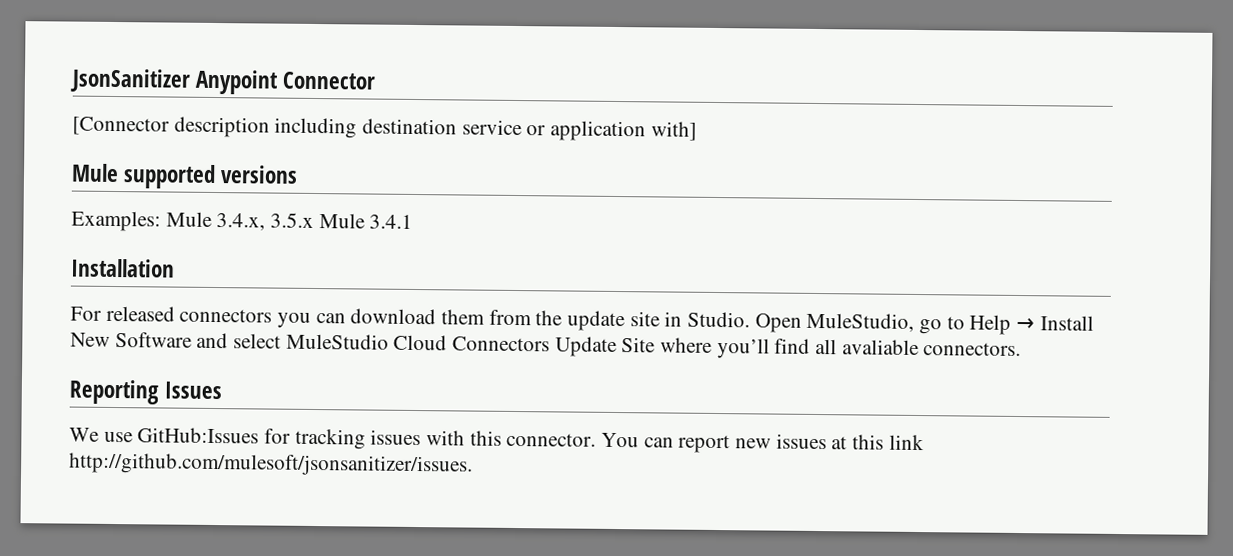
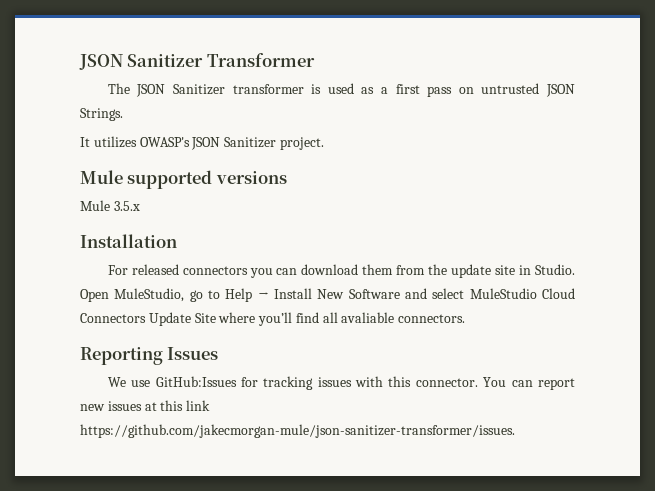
[70,68,377,95] [72,116,697,142] JsonSanitizer Anypoint Connector // [Connector description including destination service or application with] -> [79,53,315,70] [107,83,576,97] [80,108,123,121] [80,136,324,150] JSON Sanitizer Transformer // The JSON Sanitizer transformer is used as a first pass on untrusted JSON Strings. // It utilizes OWASP's JSON Sanitizer project.
[71,210,266,232] Examples: Mule 3.4.x, -> [80,200,110,211] Mule
[318,213,414,229] Mule 3.4.1 -> (140, 206) none
[69,452,473,477] http://github.com/mulesoft/jsonsanitizer/issues. -> [80,424,515,438] https://github.com/jakecmorgan-mule/json-sanitizer-transformer/issues.

